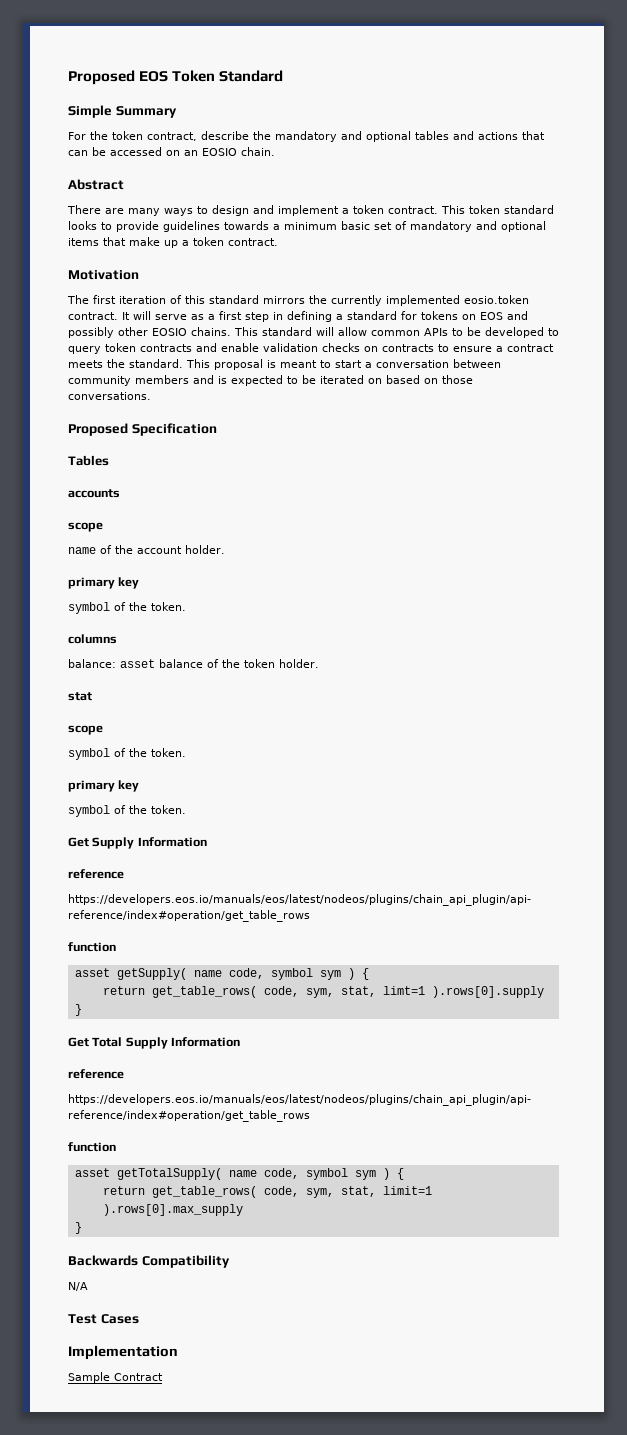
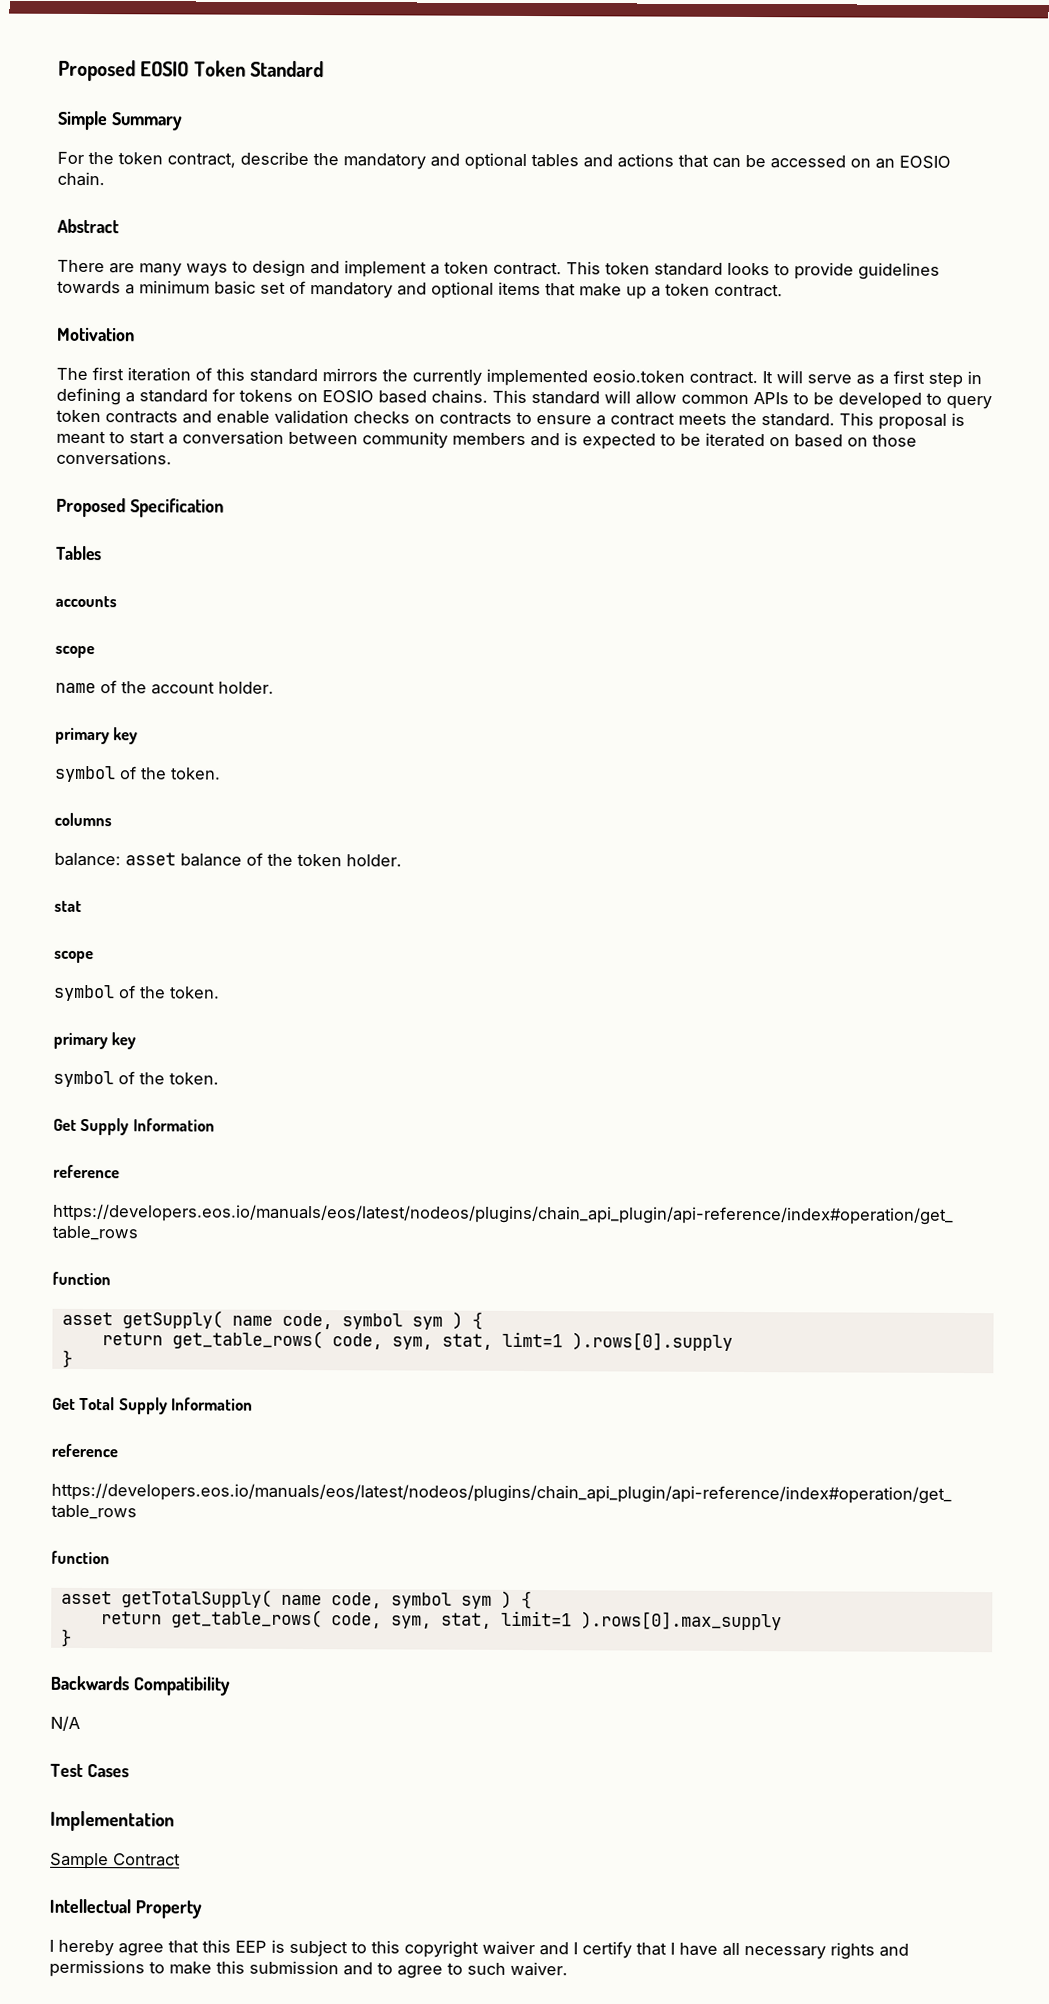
[68,70,169,85] Proposed EOS -> [58,59,190,82] Proposed EOSIO
[480,311,528,320] [68,327,187,338] EOS and possibly other EOSIO -> [322,390,427,404] EOSIO based
(163, 1377) none -> [49,1898,202,1919] [49,1939,909,1960] [49,1959,568,1979] // Intellectual Property // I hereby agree that this EEP is subject to this copyright waiver and I certify that I have all necessary rights and permissions to make this submission and to agree to such waiver.

